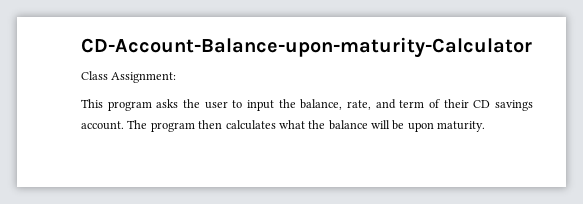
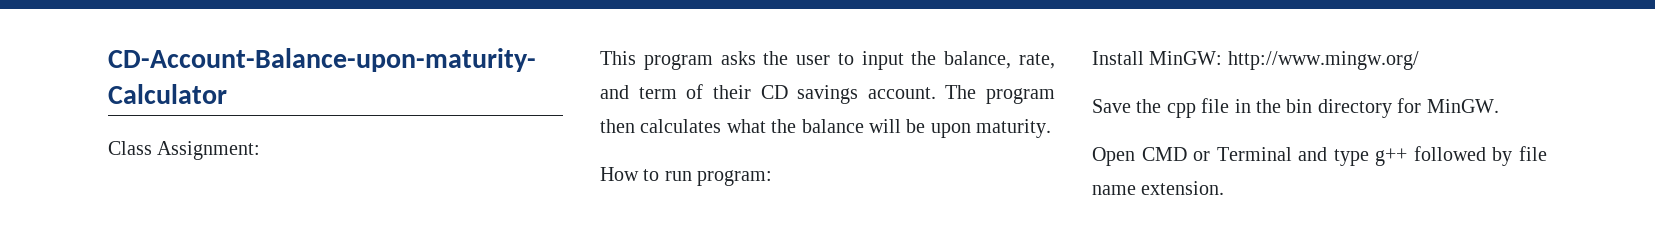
(486, 126) none -> [600,167,773,186] [1092,51,1419,70] [1092,98,1499,118] [1092,146,1547,166] [1092,181,1225,195] // How to run program: // Install MinGW: http://www.mingw.org/ // Save the cpp file in the bin directory for MinGW. // Open CMD or Terminal and type g++ followed by file name extension.

